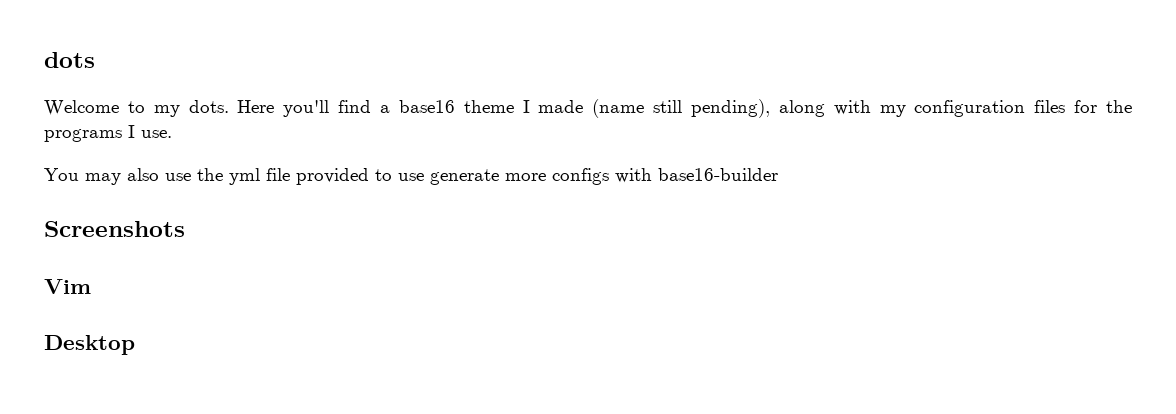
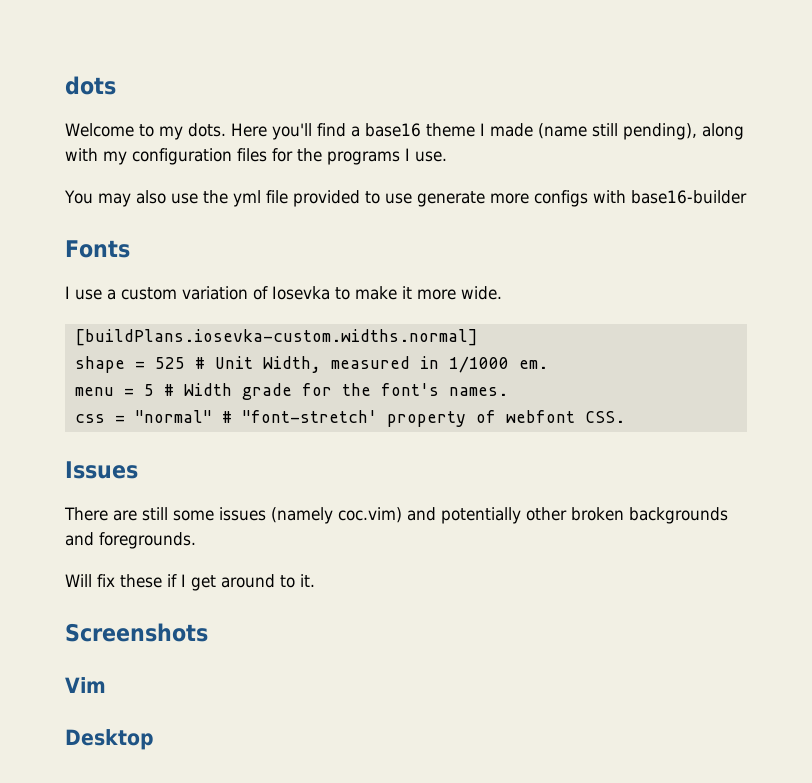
(778, 174) none -> [65,240,130,258] [65,286,502,300] [74,329,478,346] [74,356,548,373] [74,383,508,400] [74,410,625,427] [65,461,138,479] [64,507,728,524] [65,532,196,549] [65,574,315,591] // Fonts // I use a custom variation of Iosevka to make it more wide. // [buildPlans.iosevka-custom.widths.normal] // shape = 525 # Unit Width, measured in 1/1000 em. // menu = 5 # Width grade for the font's names. // css = "normal" # "font-stretch' property of webfont CSS. // Issues // There are still some issues (namely coc.vim) and potentially other broken backgrounds and foregrounds. // Will fix these if I get around to it.

